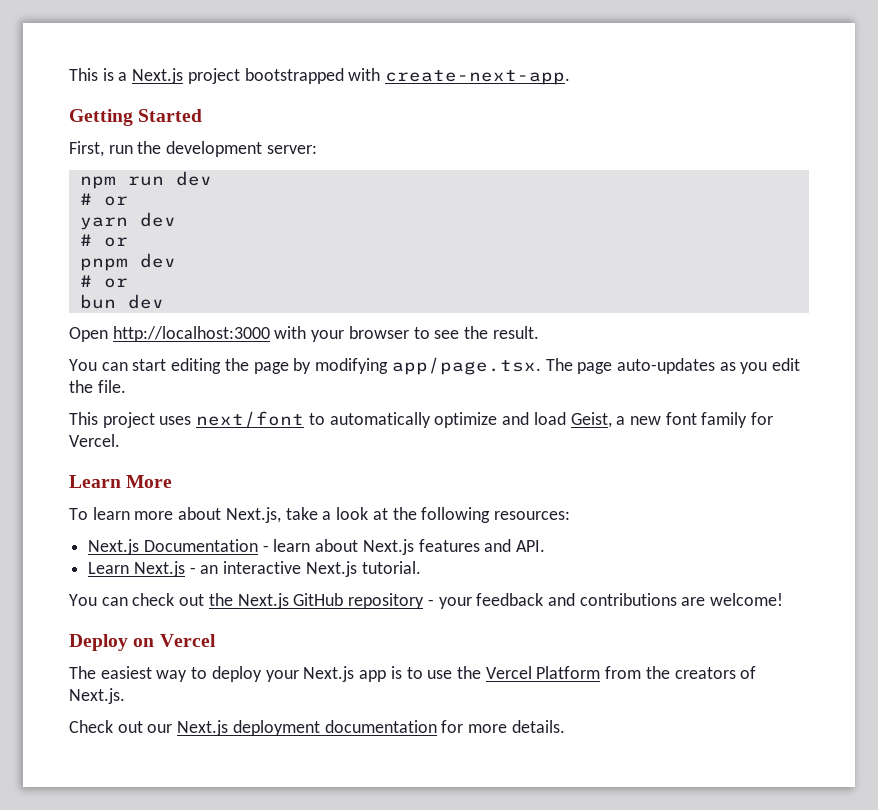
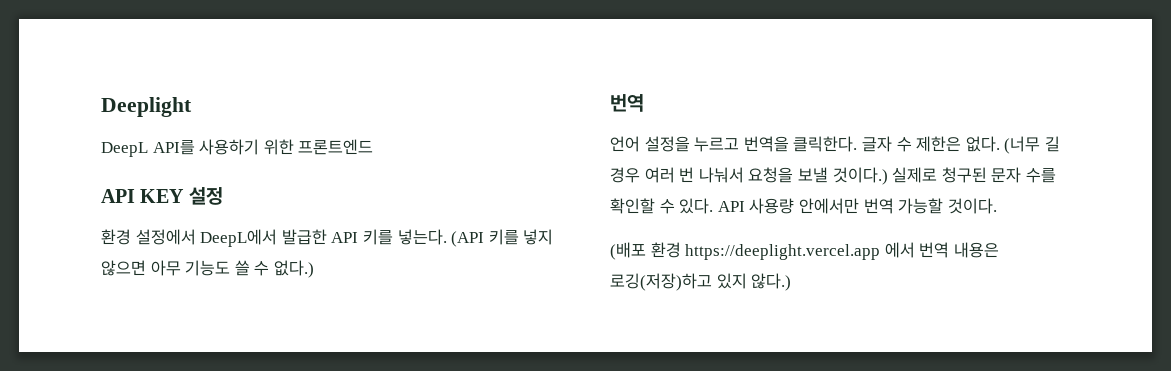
[69,68,571,85] [69,109,203,126] [69,141,317,157] [79,171,212,189] [79,193,128,206] [79,212,176,230] [79,234,128,247] [79,253,176,271] [79,275,128,288] [79,294,164,309] [69,326,539,342] [69,357,801,375] [69,380,126,393] [69,411,774,428] [69,434,120,447] [69,475,173,488] [69,507,570,523] [88,539,546,555] [88,561,421,577] [69,593,784,609] [69,634,216,651] [69,666,757,682] [69,688,125,704] [69,720,565,736] This is a Next.js project bootstrapped with create-next-app. // Getting Started // First, run the development server: // npm run dev // # or // yarn dev // # or // pnpm dev // # or // bun dev // Open http://localhost:3000 with your browser to see the result. // You can start editing the page by modifying app/page.tsx. The page auto-updates as you edit the file. // This project uses next/font to automatically optimize and load Geist, a new font family for Vercel. // Learn More // To learn more about Next.js, take a look at the following resources: // Next.js Documentation - learn about Next.js features and API. // Learn Next.js - an interactive Next.js tutorial. // You can check out the Next.js GitHub repository - your feedback and contributions are welcome! // Deploy on Vercel // The easiest way to deploy your Next.js app is to use the Vercel Platform from the creators of Next.js. // Check out our Next.js deployment documentation for more details. -> [101,97,192,117] [101,139,374,157] [101,187,223,205] [101,229,554,247] [101,260,314,278] [610,94,644,112] [610,136,1060,154] [610,167,1056,185] [610,198,997,214] [610,242,999,260] [610,273,792,291] Deeplight // DeepL API를 사용하기 위한 프론트엔드 // API KEY 설정 // 환경 설정에서 DeepL에서 발급한 API 키를 넣는다. (API 키를 넣지 않으면 아무 기능도 쓸 수 없다.) // 번역 // 언어 설정을 누르고 번역을 클릭한다. 글자 수 제한은 없다. (너무 길 경우 여러 번 나눠서 요청을 보낼 것이다.) 실제로 청구된 문자 수를 확인할 수 있다. API 사용량 안에서만 번역 가능할 것이다. // (배포 환경 https://deeplight.vercel.app 에서 번역 내용은 로깅(저장)하고 있지 않다.)

